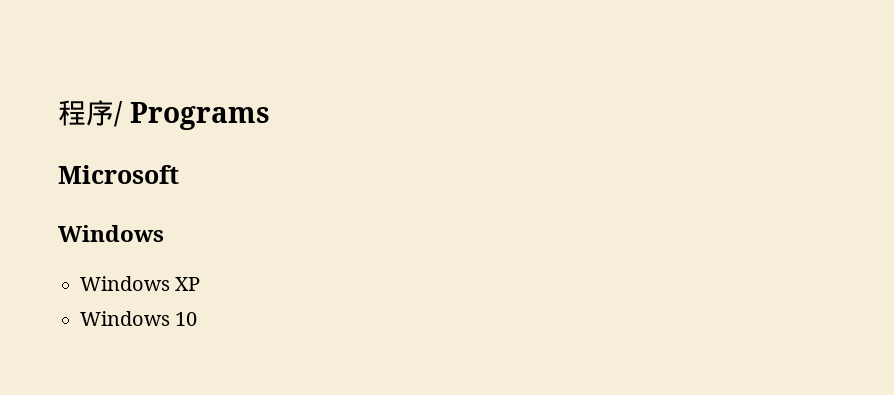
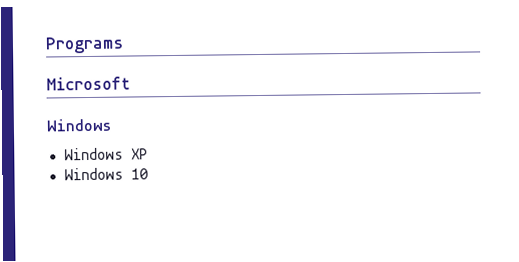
[58,100,123,127] 程序/ -> (45, 45) none

